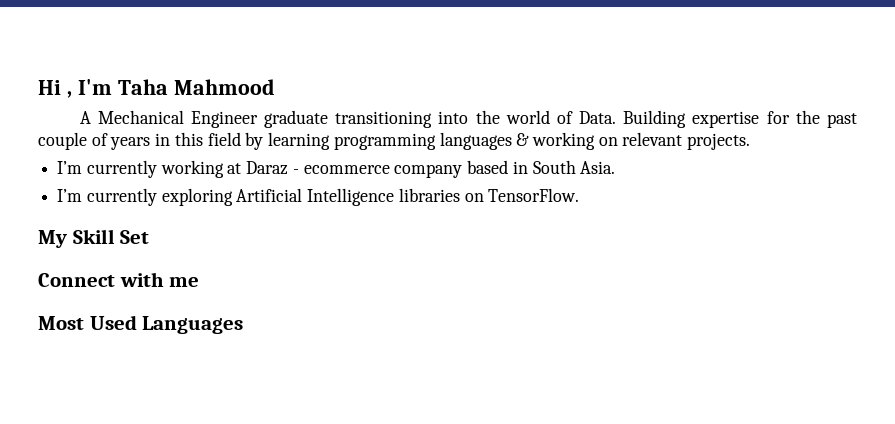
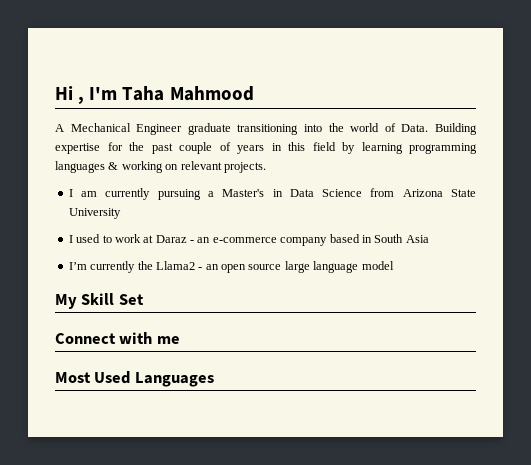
[57,160,224,178] I’m currently working -> [68,188,477,200] [68,208,121,219] [68,234,141,243] I am currently pursuing a Master's in Data Science from Arizona State University // I used to work
[303,165,390,174] ecommerce -> [197,237,277,243] an e-commerce
[580,161,616,174] [57,188,580,206] Asia. // I’m currently exploring Artificial Intelligence libraries on TensorFlow. -> [405,235,429,243] [68,261,394,273] Asia // I’m currently the Llama2 - an open source large language model

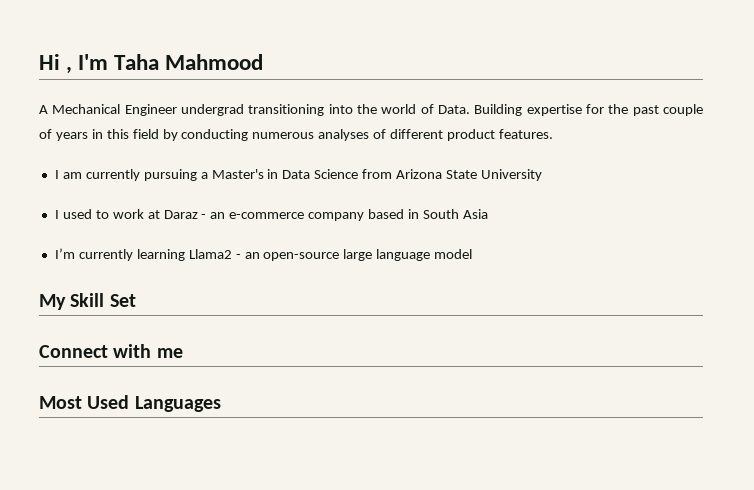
[187,123,231,135] graduate -> [181,104,244,116] undergrad
[361,142,477,154] [55,161,266,173] learning programming languages & working on relevant projects. -> [181,129,553,141] conducting numerous analyses of different product features.
[137,261,153,270] the -> [136,249,185,261] learning
[221,264,282,273] open source -> [263,252,340,261] open-source

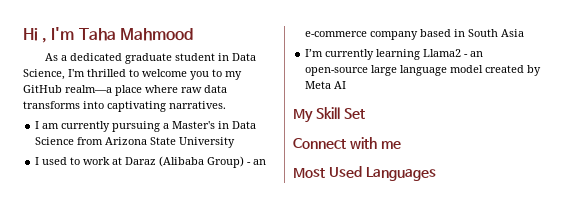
[39,104,703,116] [39,129,553,141] A Mechanical Engineer undergrad transitioning into the world of Data. Building expertise for the past couple of years in this field by conducting numerous analyses of different product features. -> [45,53,257,64] [23,69,242,80] [23,85,227,96] [23,101,226,112] As a dedicated graduate student in Data Science, I'm thrilled to welcome you to my GitHub realm—a place where raw data transforms into captivating narratives.
(198, 214) none -> [159,156,245,168] (Alibaba Group)
(473, 254) none -> [485,65,542,76] [305,81,347,89] created by Meta AI

